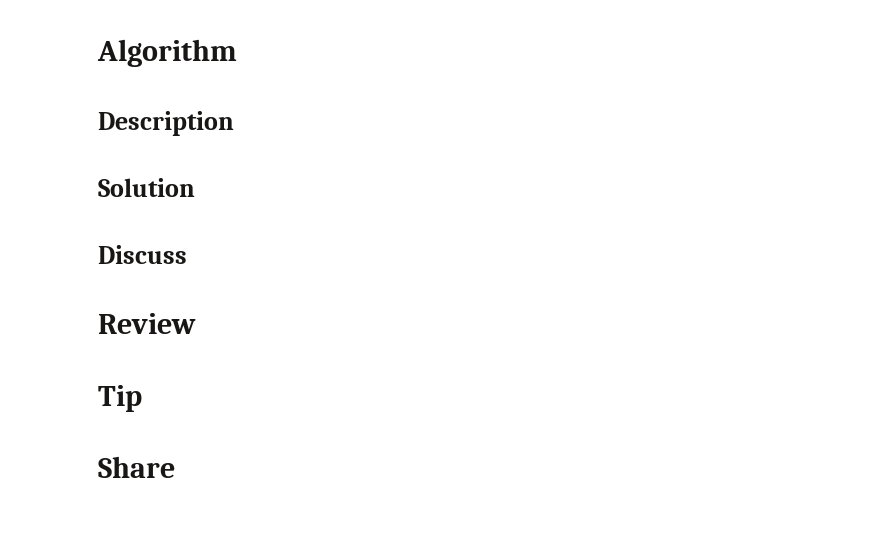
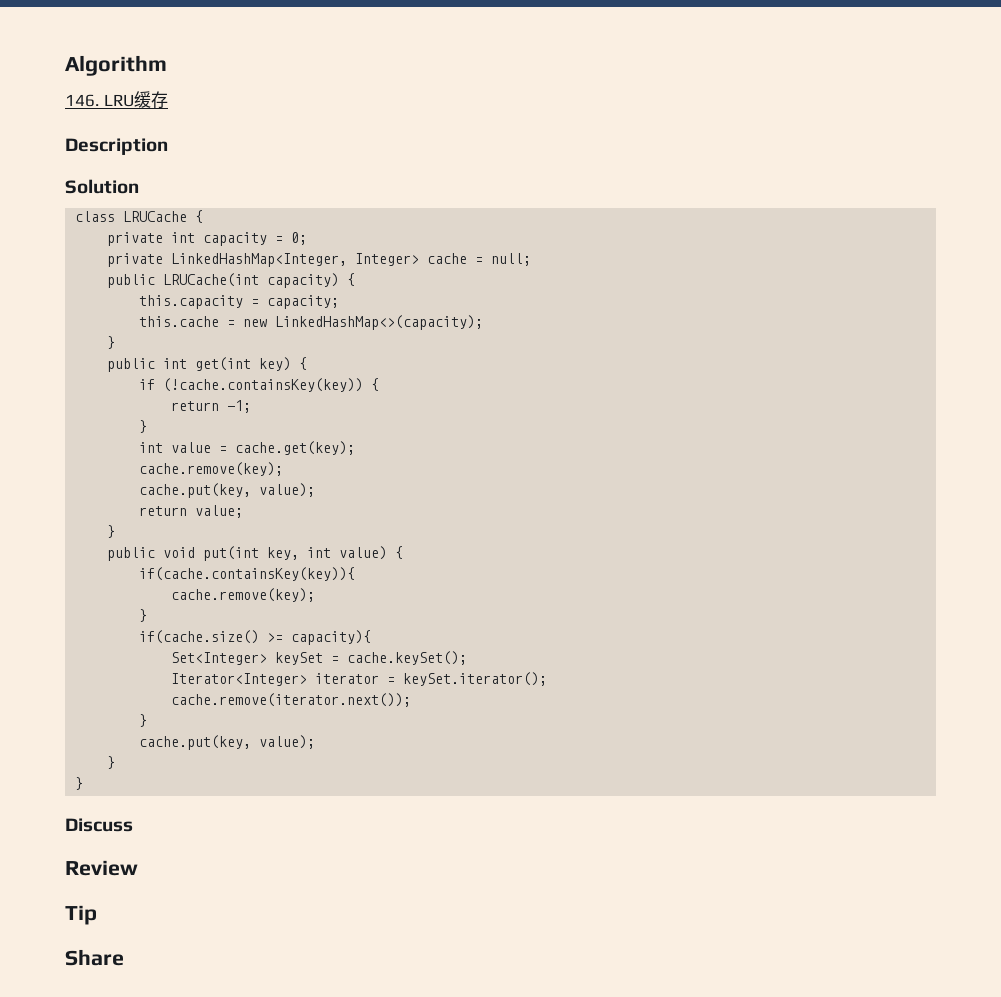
(237, 53) none -> [65,91,168,108] // 146. LRU缓存
(195, 187) none -> [75,210,204,223] [107,232,308,246] [107,253,532,267] [107,273,356,288] [139,295,340,309] [139,315,484,330] [107,336,116,349] [107,357,308,372] [139,378,380,392] [171,400,252,413] [139,420,148,433] [139,441,356,455] [139,462,284,476] [139,483,316,498] [139,505,244,518] [107,525,116,538] [107,546,404,561] [139,567,356,581] [171,588,316,602] [139,609,148,622] [139,630,372,645] [171,651,468,665] [171,672,548,686] [171,693,412,707] [139,714,148,727] [139,735,316,750] [107,756,116,769] [75,777,84,790] // class LRUCache { // private int capacity = 0; // private LinkedHashMap<Integer, Integer> cache = null; // public LRUCache(int capacity) { // this.capacity = capacity; // this.cache = new LinkedHashMap<>(capacity); // } // public int get(int key) { // if (!cache.containsKey(key)) { // return -1; // } // int value = cache.get(key); // cache.remove(key); // cache.put(key, value); // return value; // } // public void put(int key, int value) { // if(cache.containsKey(key)){ // cache.remove(key); // } // if(cache.size() >= capacity){ // Set<Integer> keySet = cache.keySet(); // Iterator<Integer> iterator = keySet.iterator(); // cache.remove(iterator.next()); // } // cache.put(key, value); // } // }

